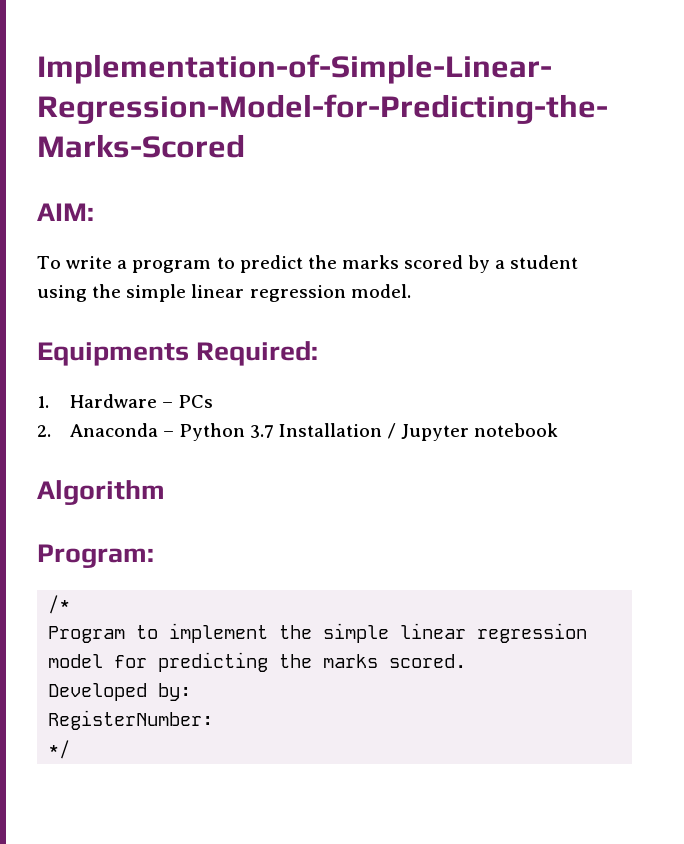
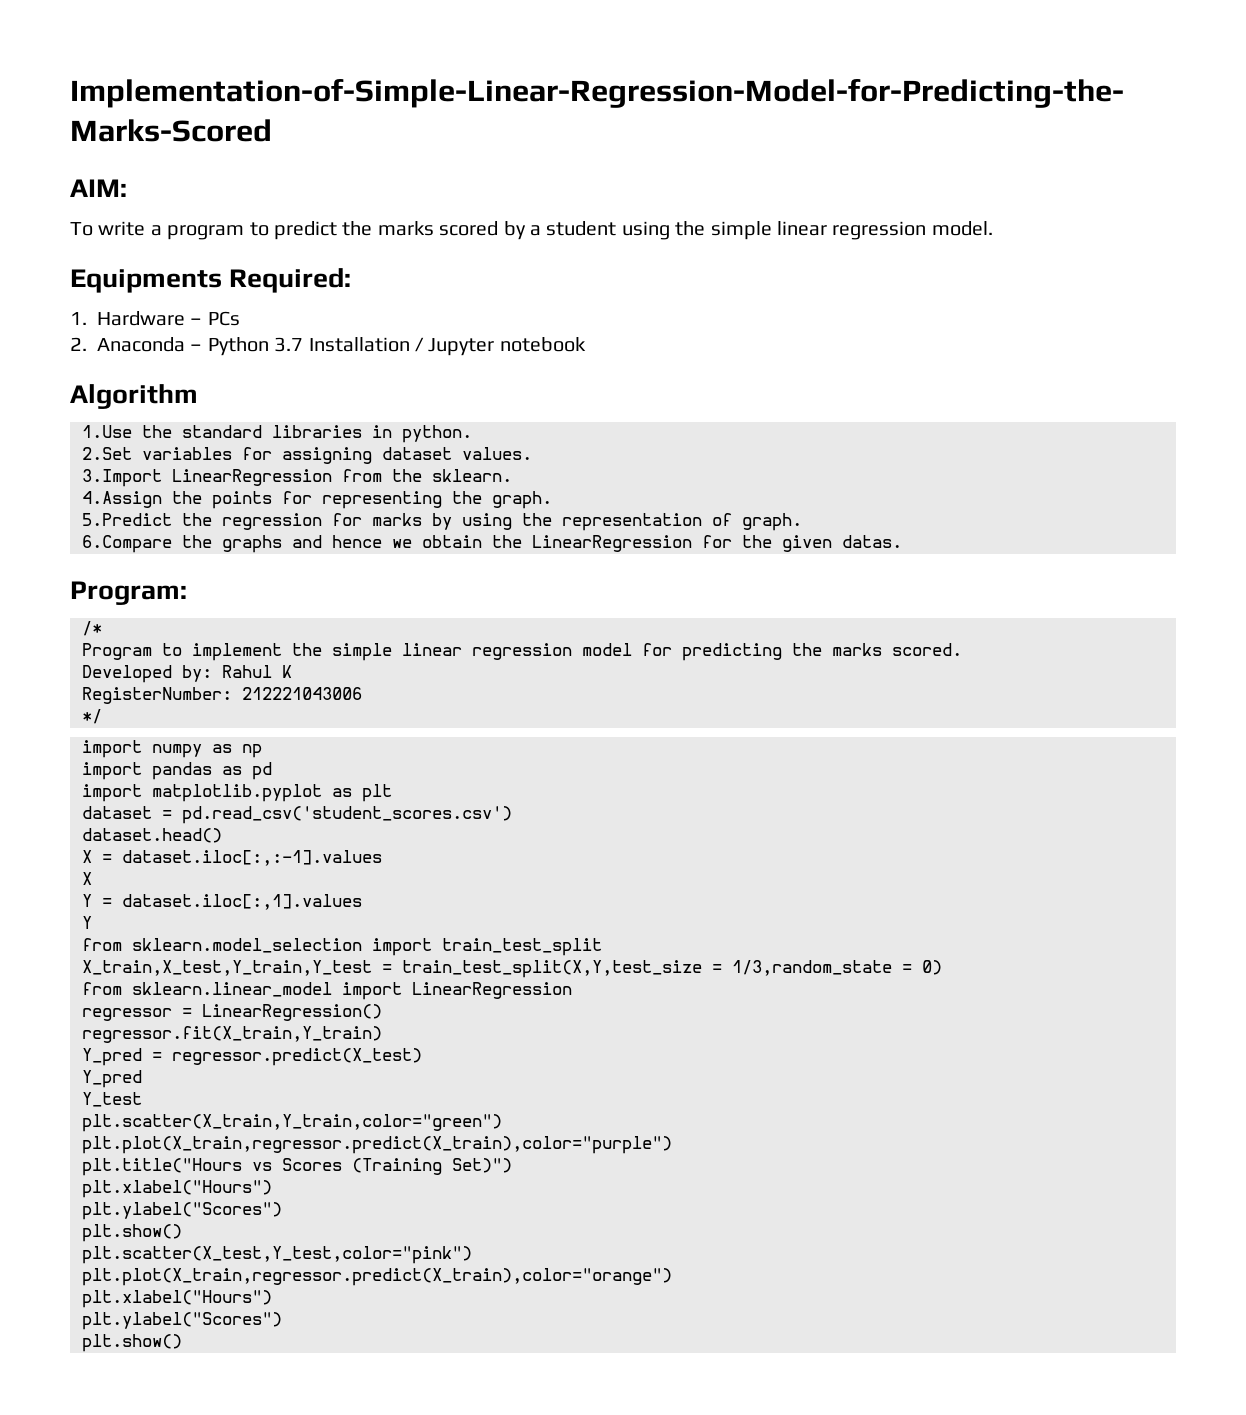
(165, 492) none -> [82,425,472,443] [82,447,532,464] [82,469,512,487] [82,491,552,509] [82,513,802,531] [82,535,902,553] // 1.Use the standard libraries in python. // 2.Set variables for assigning dataset values. // 3.Import LinearRegression from the sklearn. // 4.Assign the points for representing the graph. // 5.Predict the regression for marks by using the representation of graph. // 6.Compare the graphs and hence we obtain the LinearRegression for the given datas.
(192, 692) none -> [222,665,292,678] Rahul K
(214, 720) none -> [242,687,362,700] 212221043006
(71, 749) none -> [82,740,262,758] [82,762,272,780] [82,784,392,802] [82,806,512,824] [82,828,222,843] [82,850,382,866] [82,872,92,885] [82,894,362,910] [82,916,92,929] [82,938,602,956] [82,960,942,978] [82,982,572,1000] [82,1004,382,1021] [82,1026,382,1043] [82,1048,422,1066] [82,1070,142,1088] [82,1092,142,1107] [82,1114,502,1132] [82,1136,672,1154] [82,1158,512,1176] [82,1180,272,1198] [82,1202,282,1220] [82,1224,182,1242] [82,1246,472,1264] [82,1268,672,1286] [82,1290,272,1308] [82,1312,282,1330] [82,1334,182,1352] // import numpy as np // import pandas as pd // import matplotlib.pyplot as plt // dataset = pd.read_csv('student_scores.csv') // dataset.head() // X = dataset.iloc[:,:-1].values // X // Y = dataset.iloc[:,1].values // Y // from sklearn.model_selection import train_test_split // X_train,X_test,Y_train,Y_test = train_test_split(X,Y,test_size = 1/3,random_state = 0) // from sklearn.linear_model import LinearRegression // regressor = LinearRegression() // regressor.fit(X_train,Y_train) // Y_pred = regressor.predict(X_test) // Y_pred // Y_test // plt.scatter(X_train,Y_train,color="green") // plt.plot(X_train,regressor.predict(X_train),color="purple") // plt.title("Hours vs Scores (Training Set)") // plt.xlabel("Hours") // plt.ylabel("Scores") // plt.show() // plt.scatter(X_test,Y_test,color="pink") // plt.plot(X_train,regressor.predict(X_train),color="orange") // plt.xlabel("Hours") // plt.ylabel("Scores") // plt.show()

